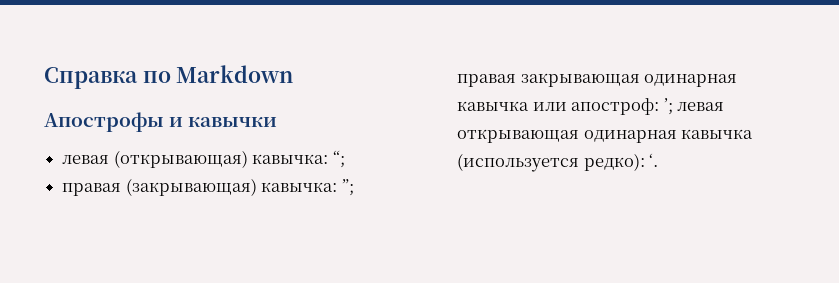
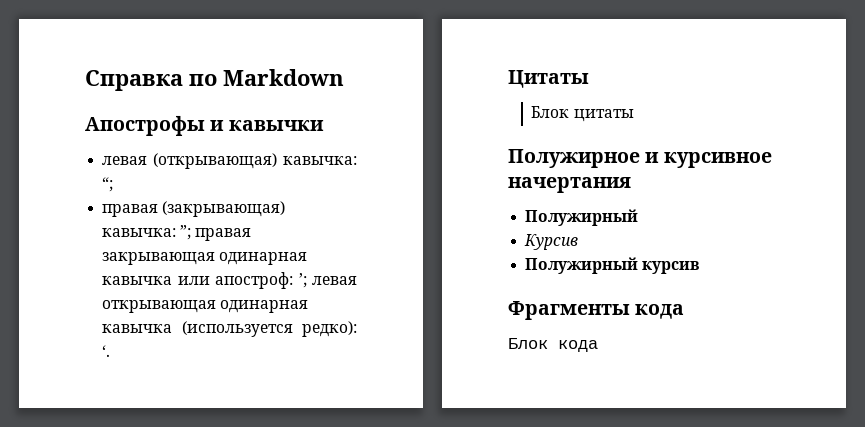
(659, 160) none -> [508,70,589,88] [531,106,634,122] [508,149,772,168] [508,177,631,193] [525,209,639,226] [524,234,579,250] [525,257,701,274] [508,301,685,320] [508,338,598,352] // Цитаты // Блок цитаты // Полужирное и курсивное начертания // Полужирный // Курсив // Полужирный курсив // Фрагменты кода // Блок кода

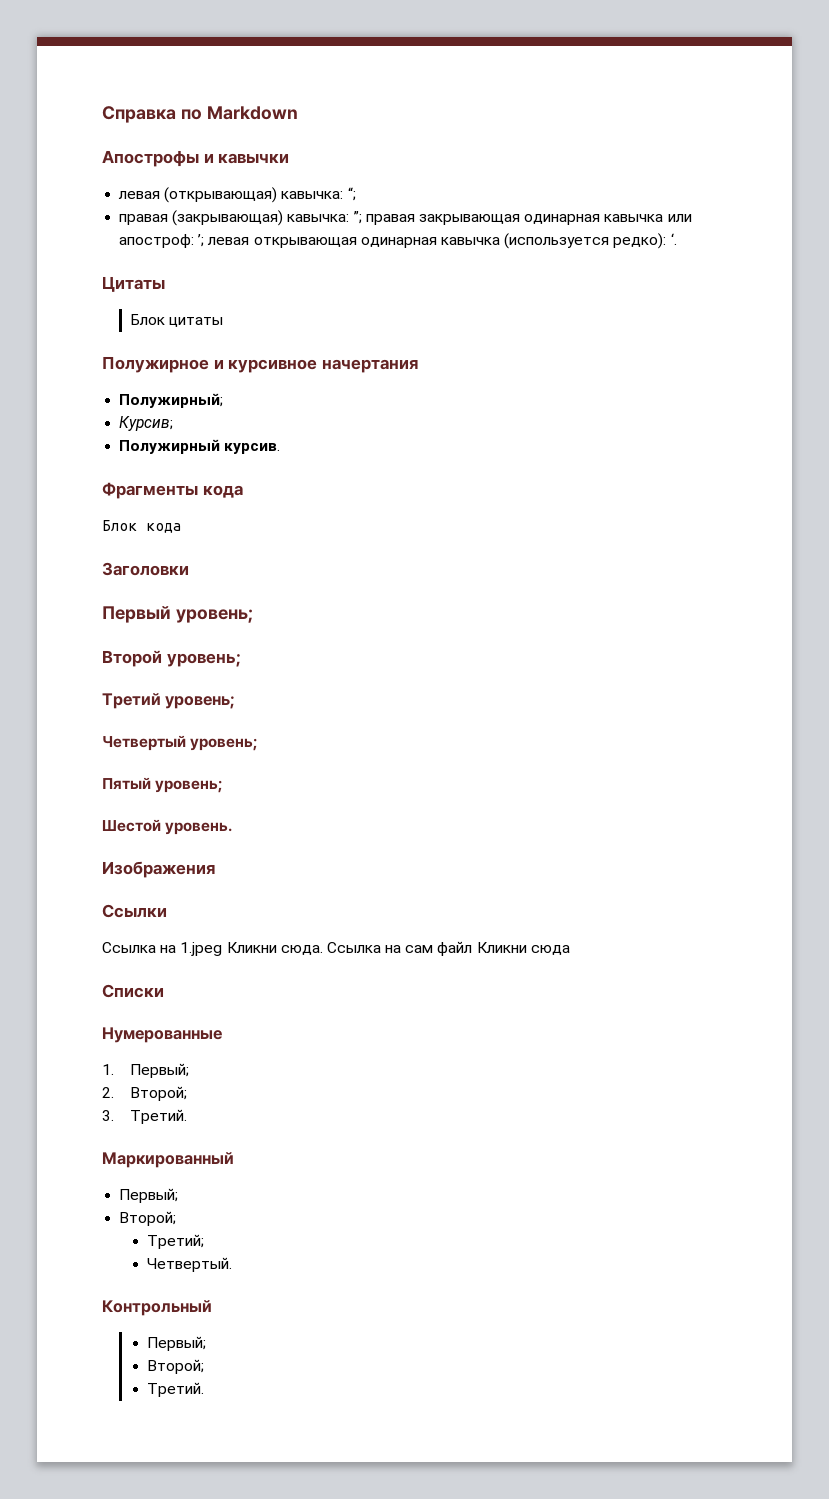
[525,209,639,226] [524,234,579,250] [525,257,701,274] Полужирный // Курсив // Полужирный курсив -> [119,393,224,408] [119,416,174,431] [119,439,281,454] Полужирный; // Курсив; // Полужирный курсив.
(598, 346) none -> [102,562,189,576] [102,606,253,623] [102,650,241,667] [102,693,236,709] [102,735,258,751] [102,777,223,793] [102,819,233,835] [102,861,215,878] [102,904,167,918] [102,941,570,956] [102,984,164,998] [102,1027,222,1043] [102,1063,190,1078] [102,1086,188,1101] [102,1109,188,1124] [102,1152,234,1168] [119,1188,179,1203] [119,1211,177,1226] [147,1234,205,1249] [147,1257,233,1272] [102,1300,212,1316] [147,1336,207,1351] [147,1359,205,1374] [147,1382,205,1397] // Заголовки // Первый уровень; // Второй уровень; // Третий уровень; // Четвертый уровень; // Пятый уровень; // Шестой уровень. // Изображения // Cсылки // Ссылка на 1.jpeg Кликни сюда. Ссылка на сам файл Кликни сюда // Списки // Нумерованные // 1. Первый; // 2. Второй; // 3. Третий. // Маркированный // Первый; // Второй; // Третий; // Четвертый. // Контрольный // Первый; // Второй; // Третий.

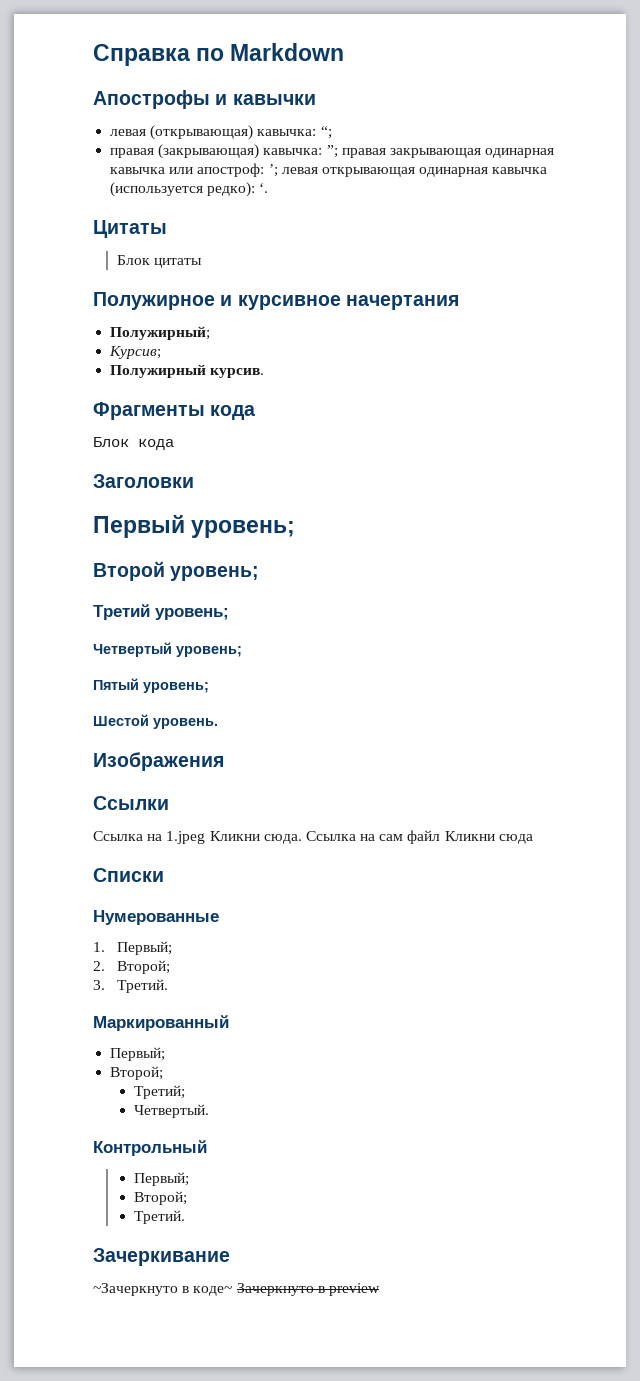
(205, 1389) none -> [93,1248,230,1266] [93,1283,380,1296] // Зачеркивание // ~Зачеркнуто в коде~ Зачеркнуто в preview

